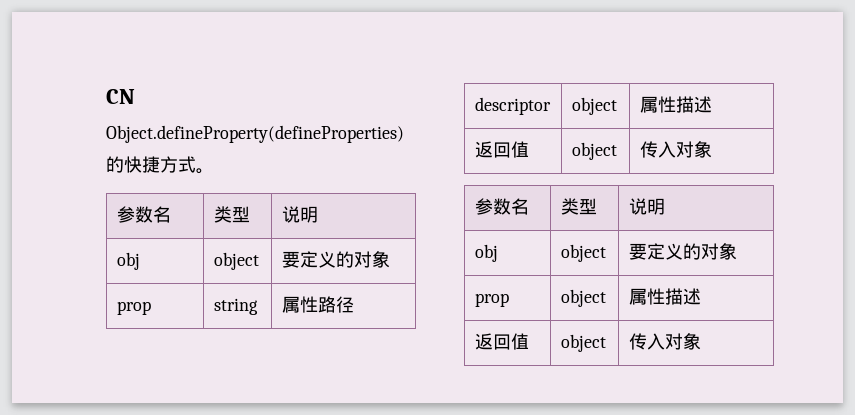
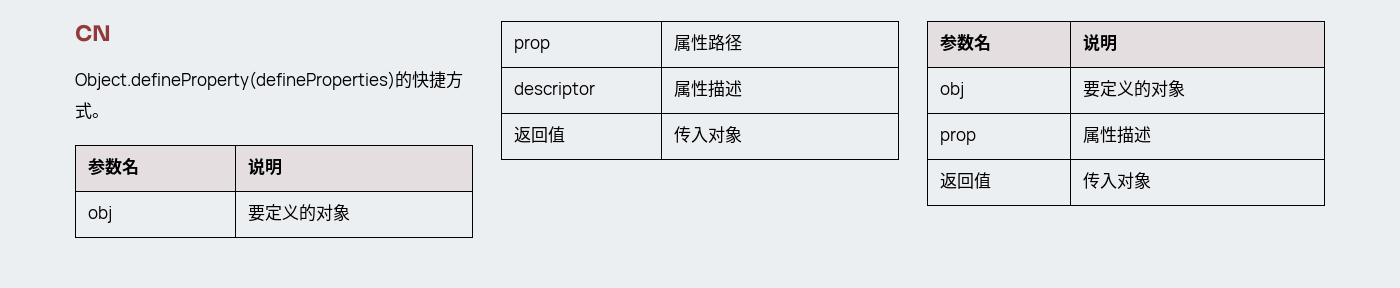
[213,206,250,223] [281,206,318,223] [116,252,140,270] [213,252,259,270] [281,251,390,268] [116,301,151,315] [213,298,258,315] | 类型 | 说明 // obj | object | 要定义的对象 // prop | string -> [247,158,282,176] [87,206,112,223] [247,204,350,222] [513,38,550,53] | 说明 // obj | 要定义的对象 // prop
[571,97,617,115] [639,96,712,113] [474,141,529,158] [571,142,617,160] | object | 属性描述 // 返回值 | object -> [673,80,742,98] [513,126,565,143] | 属性描述 // 返回值
[560,198,597,215] [628,198,665,215] [474,244,498,262] [560,244,606,262] [628,243,737,260] [474,293,509,307] [560,289,606,307] [628,288,701,305] [474,333,529,350] [560,334,606,352] | 类型 | 说明 // obj | object | 要定义的对象 // prop | object | 属性描述 // 返回值 | object -> [1082,34,1117,52] [939,82,964,99] [1082,80,1185,98] [939,130,976,145] [1082,126,1151,144] [939,172,991,189] | 说明 // obj | 要定义的对象 // prop | 属性描述 // 返回值

